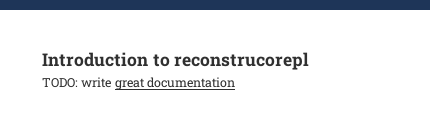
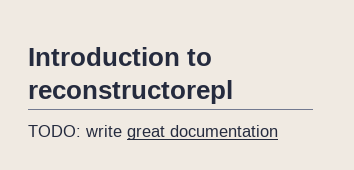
[174,52,310,70] reconstrucorepl -> [28,80,233,104] reconstructorepl

